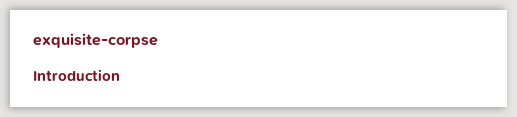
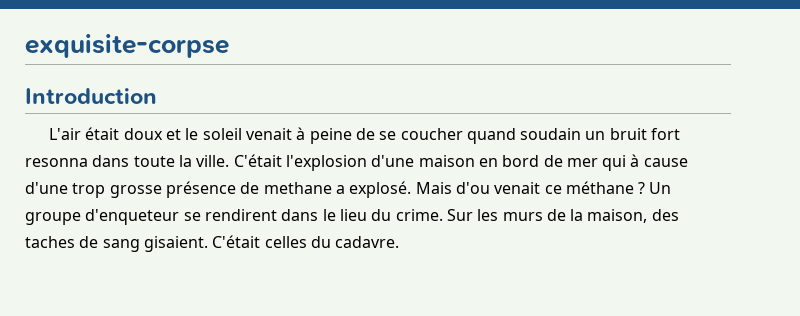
(120, 75) none -> [48,127,681,144] [25,154,688,171] [25,181,672,198] [25,209,679,225] [25,235,400,252] // L'air était doux et le soleil venait à peine de se coucher quand soudain un bruit fort resonna dans toute la ville. C'était l'explosion d'une maison en bord de mer qui à cause d'une trop grosse présence de methane a explosé. Mais d'ou venait ce méthane ? Un groupe d'enqueteur se rendirent dans le lieu du crime. Sur les murs de la maison, des taches de sang gisaient. C'était celles du cadavre.

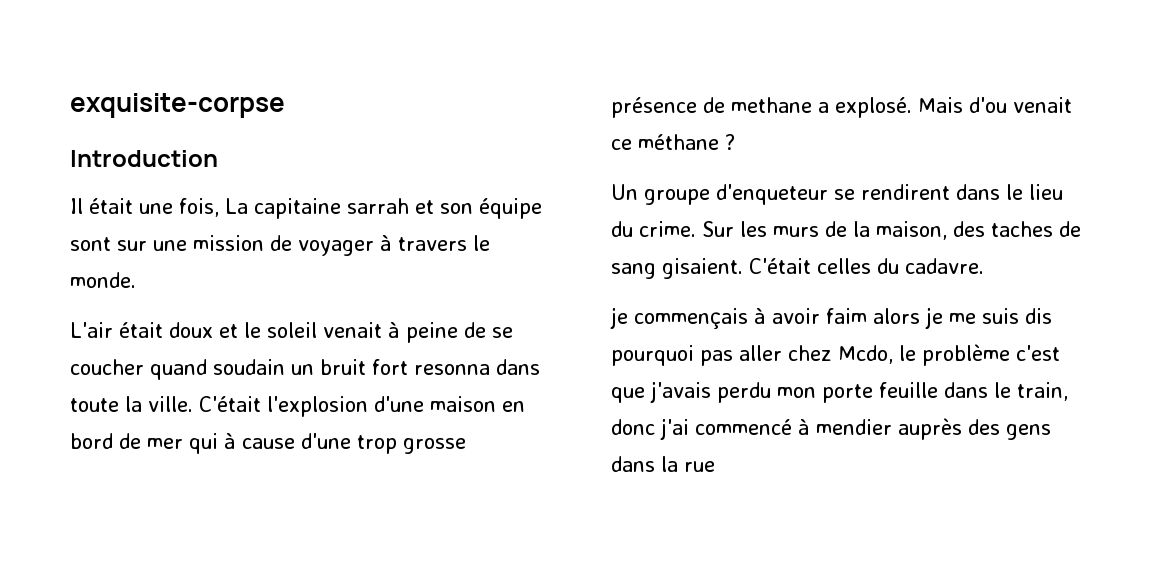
(157, 96) none -> [70,198,542,219] [70,235,490,256] [70,272,136,288] // Il était une fois, La capitaine sarrah et son équipe sont sur une mission de voyager à travers le monde.
(646, 188) none -> (735, 142) //
(400, 242) none -> [610,307,1052,329] [611,344,1060,366] [611,381,1068,403] [611,418,1051,440] [611,456,715,472] // je commençais à avoir faim alors je me suis dis pourquoi pas aller chez Mcdo, le problème c'est que j'avais perdu mon porte feuille dans le train, donc j'ai commencé à mendier auprès des gens dans la rue

